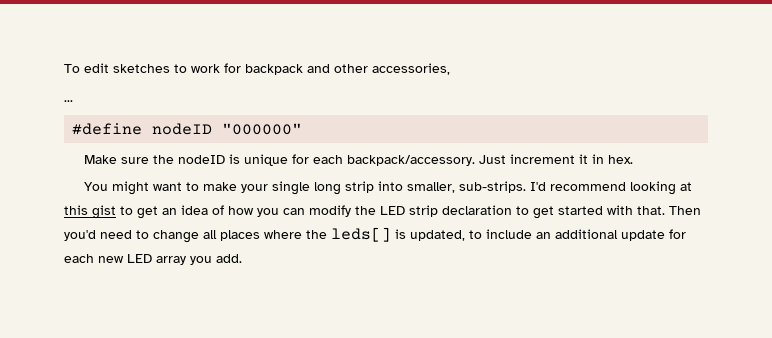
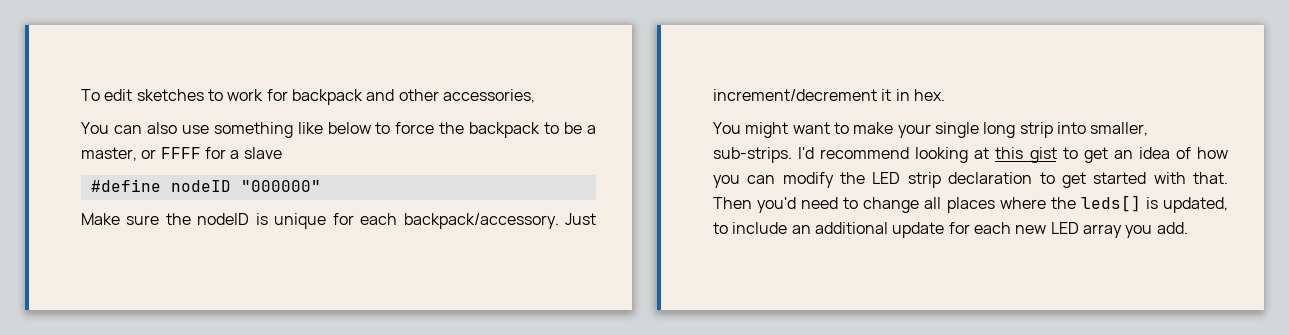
[64,100,73,102] ... -> [81,122,596,138] [81,147,282,161] You can also use something like below to force the backpack to be a master, or FFFF for a slave
[510,154,576,164] increment -> [713,89,877,101] increment/decrement

